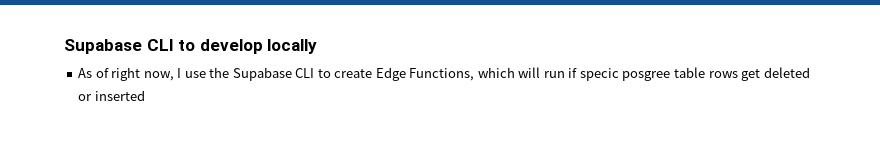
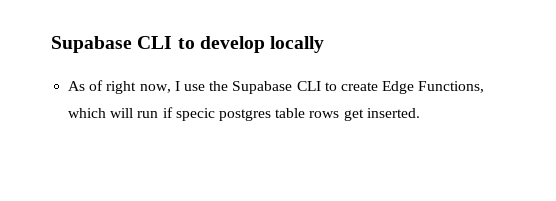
[622,71,671,81] posgree -> [218,109,271,121] postgres
[763,67,810,78] [78,90,145,101] deleted or inserted -> [366,108,420,118] inserted.

